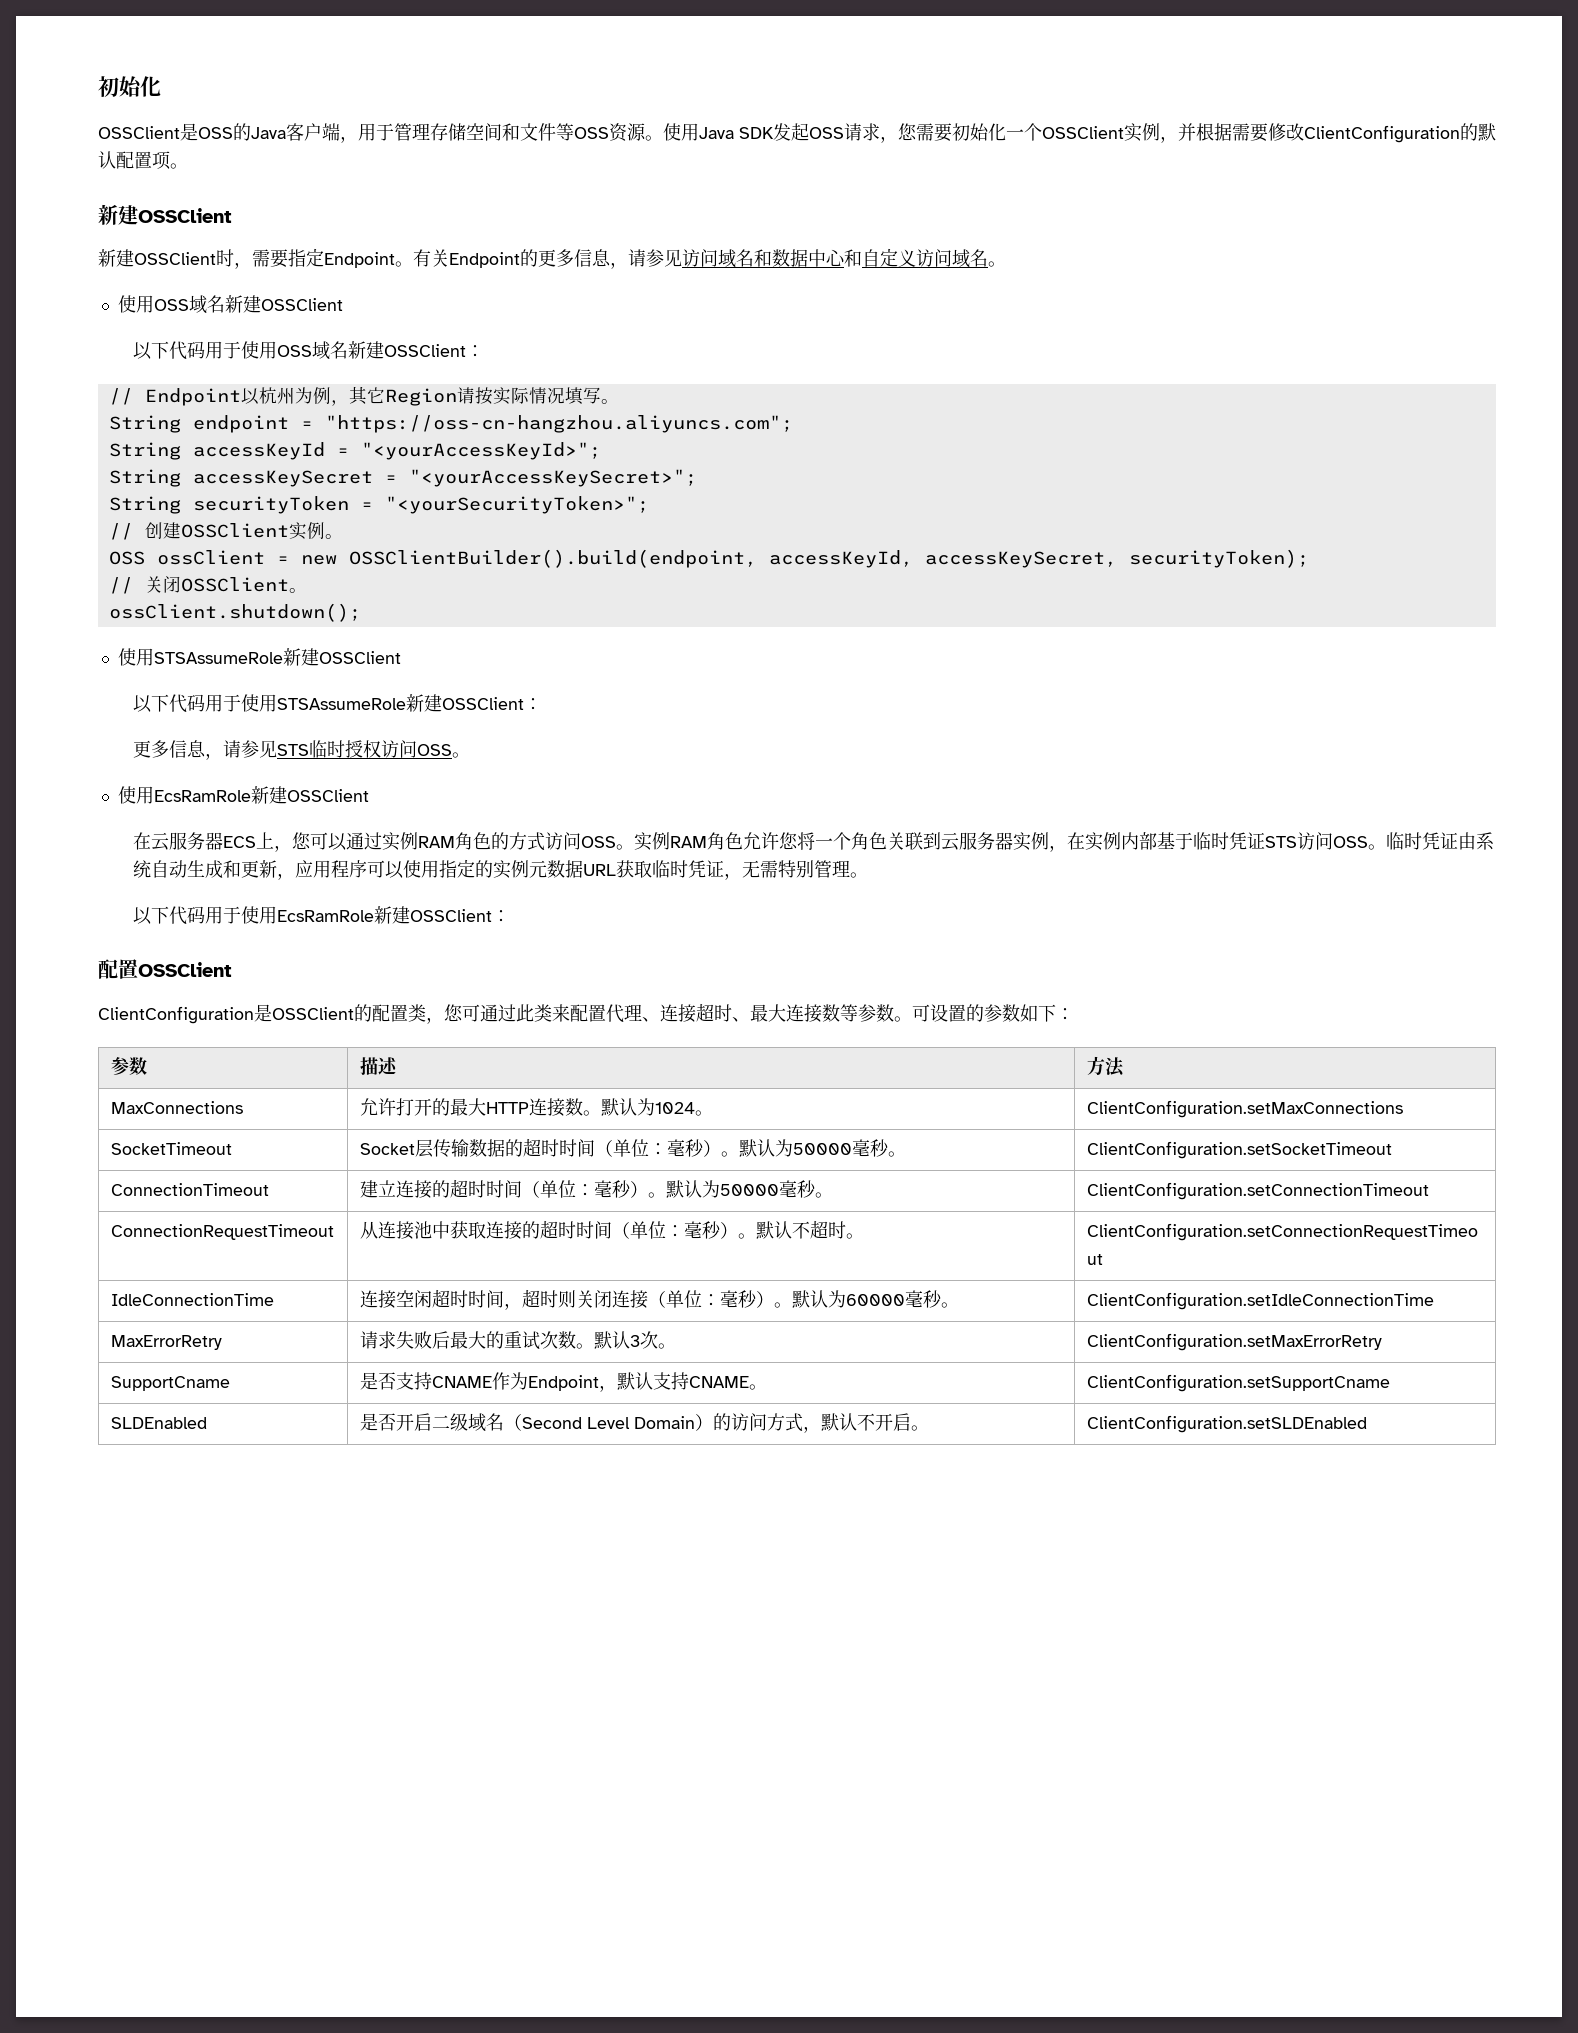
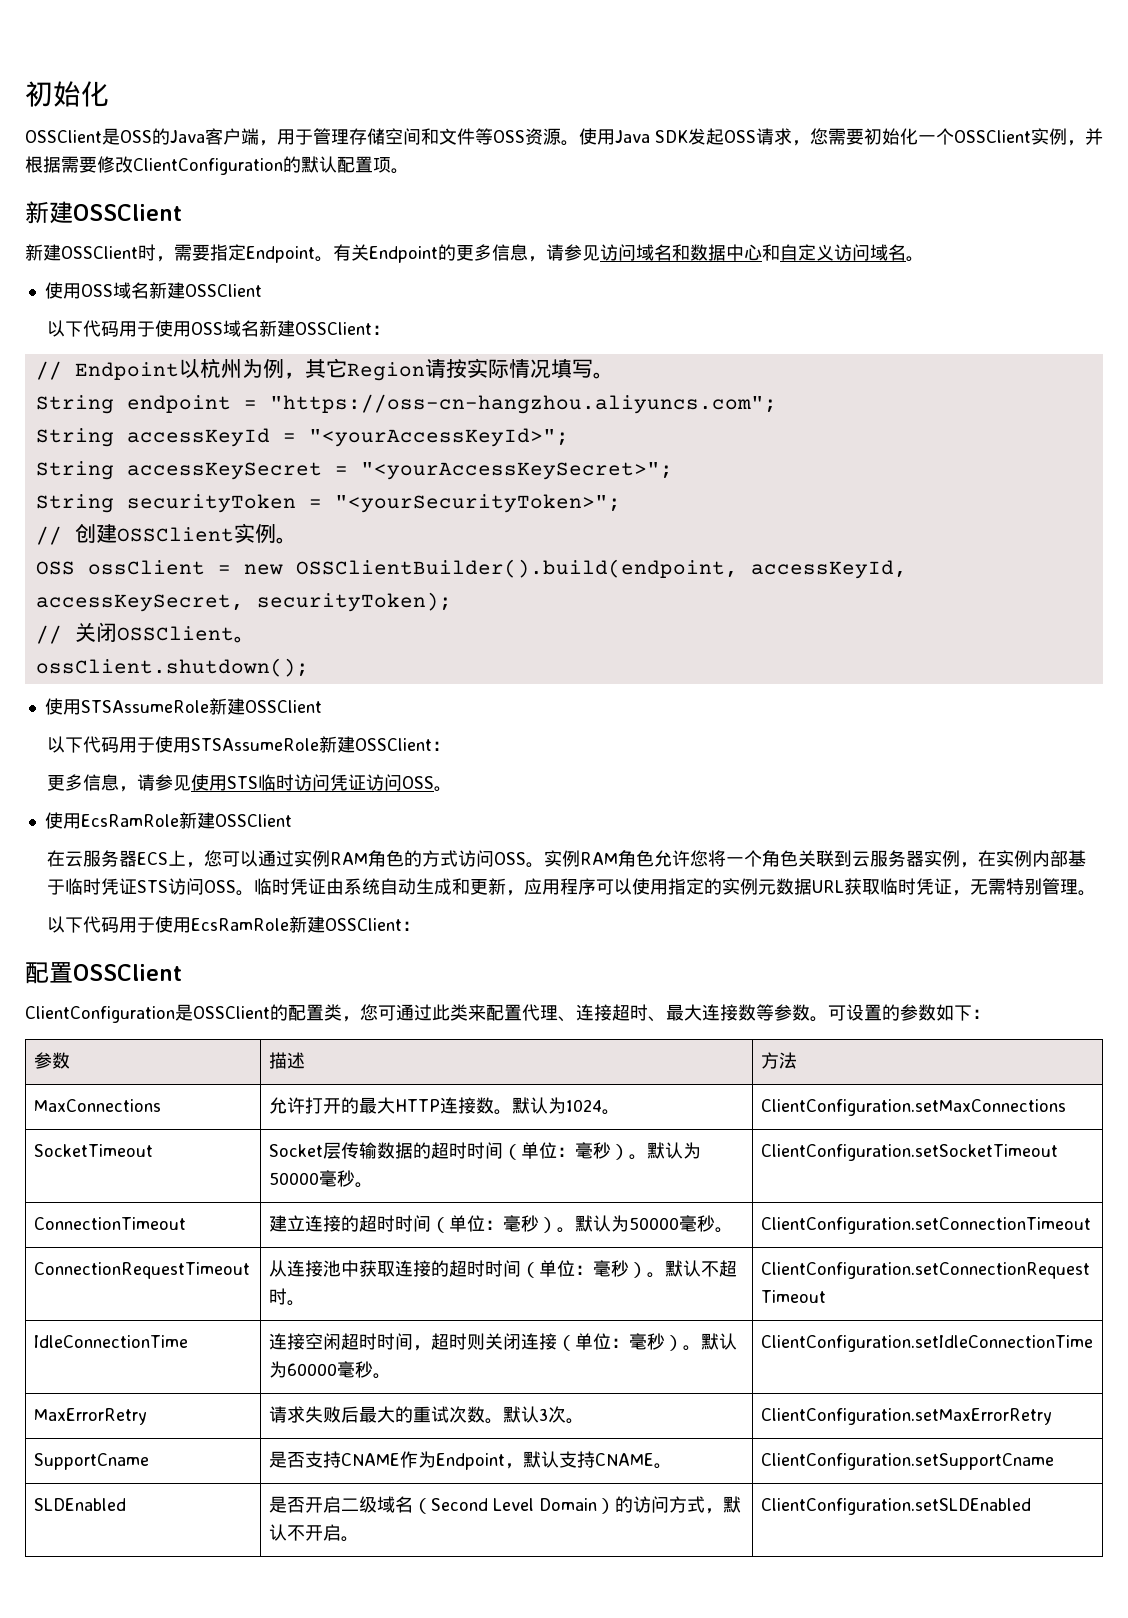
(277, 749) none -> [191,774,228,791] 使用
[344,740,381,758] 授权 -> [294,774,367,791] 访问凭证

